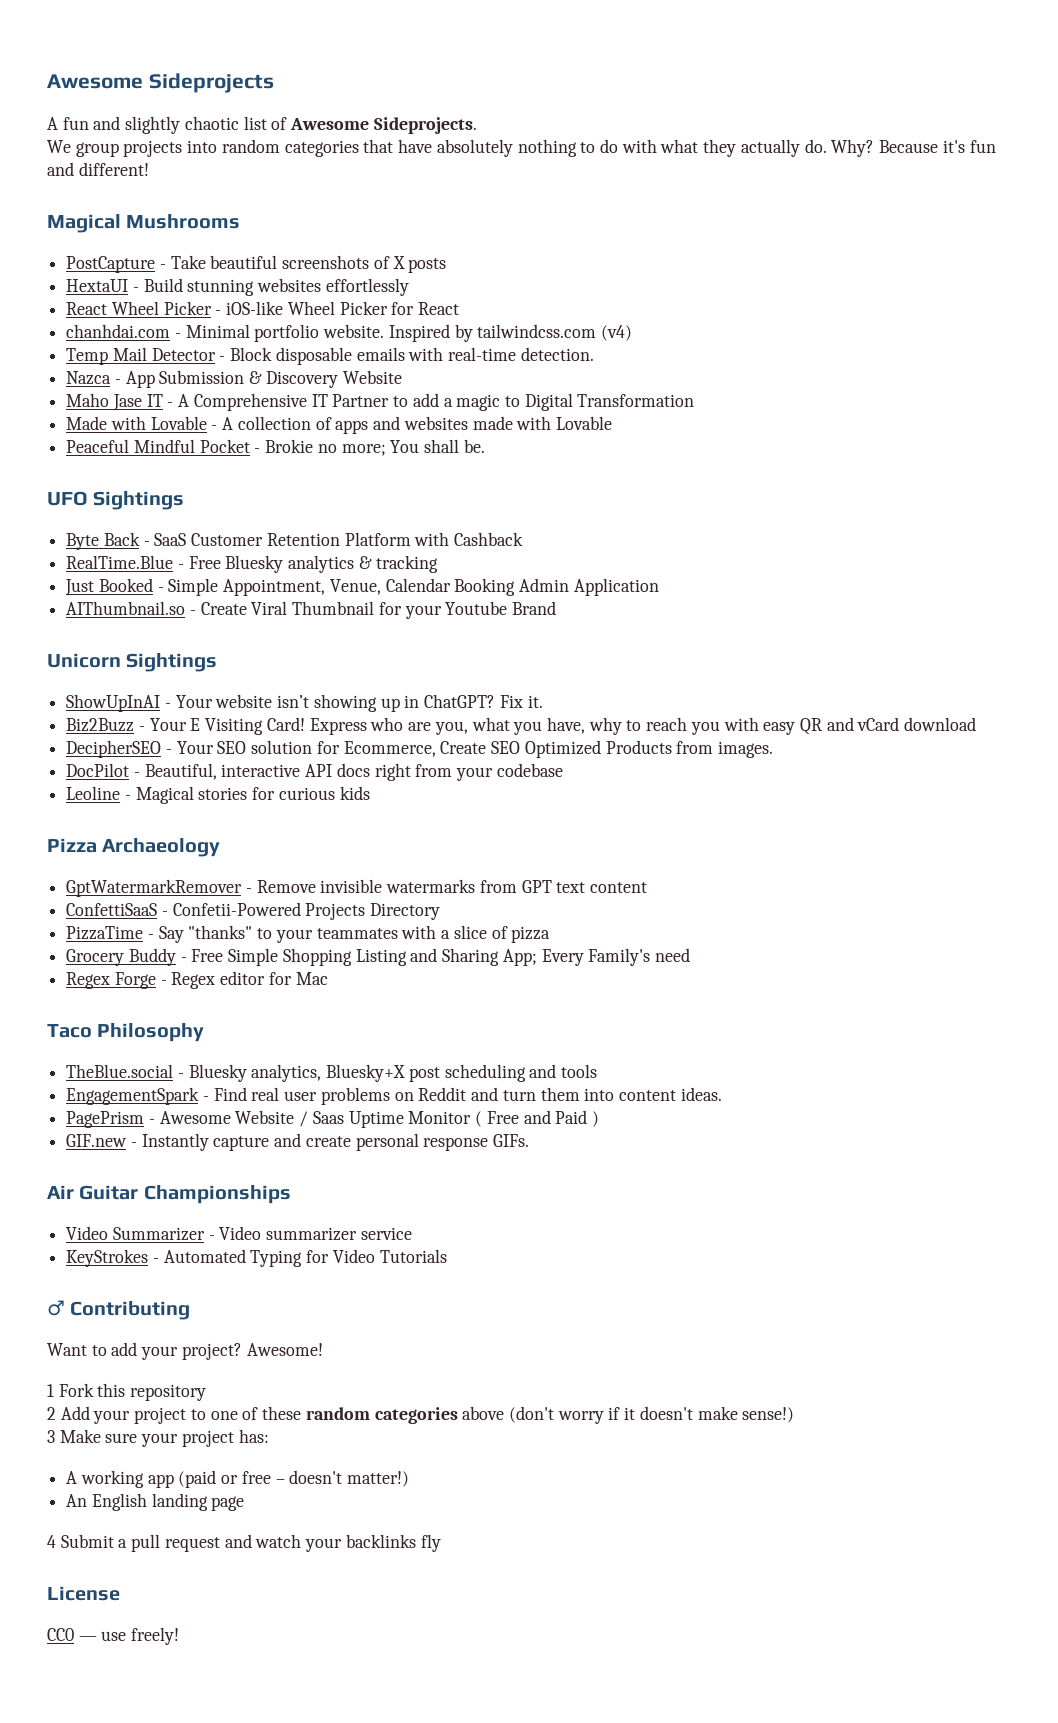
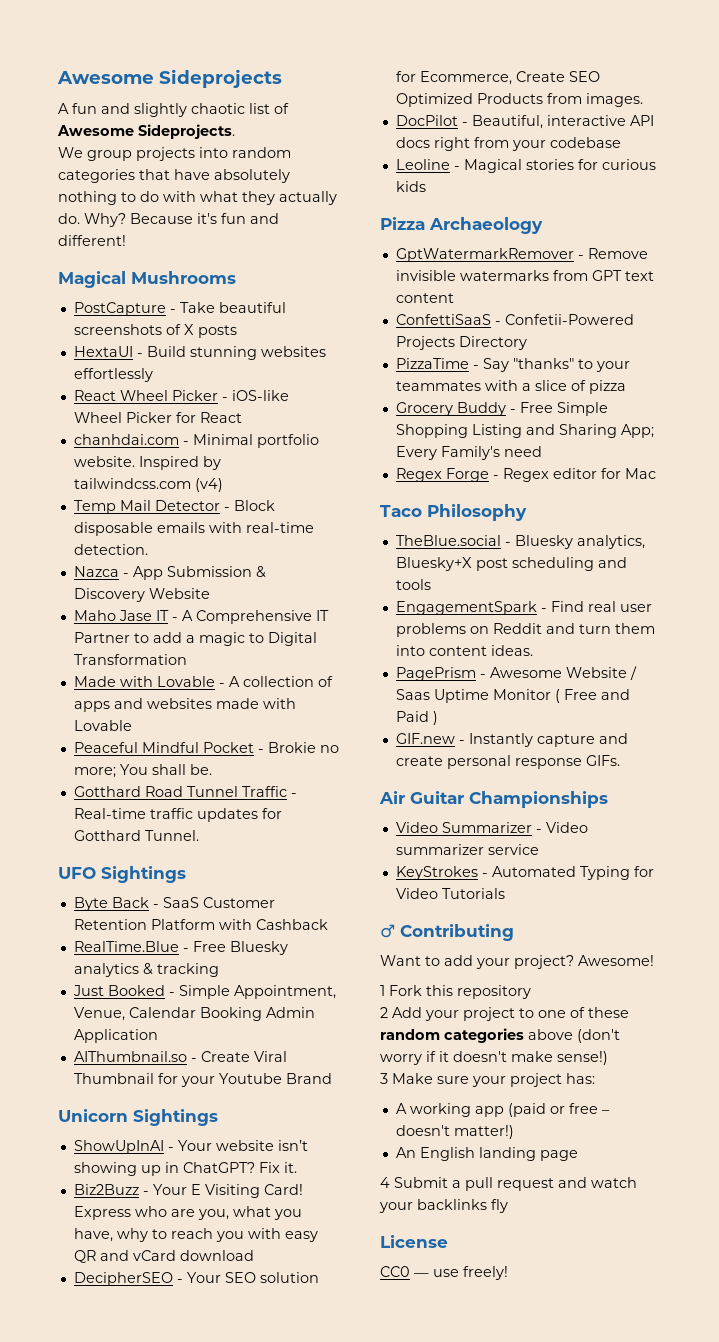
(485, 446) none -> [73,786,297,797] [73,808,282,822] [73,830,199,841] // Gotthard Road Tunnel Traffic - Real-time traffic updates for Gotthard Tunnel.

